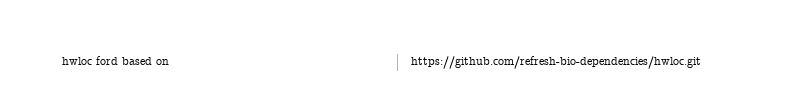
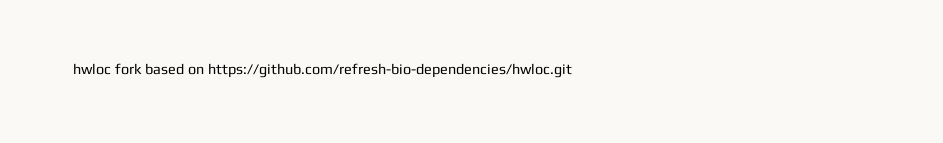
[96,56,118,65] ford -> [114,63,142,75] fork

